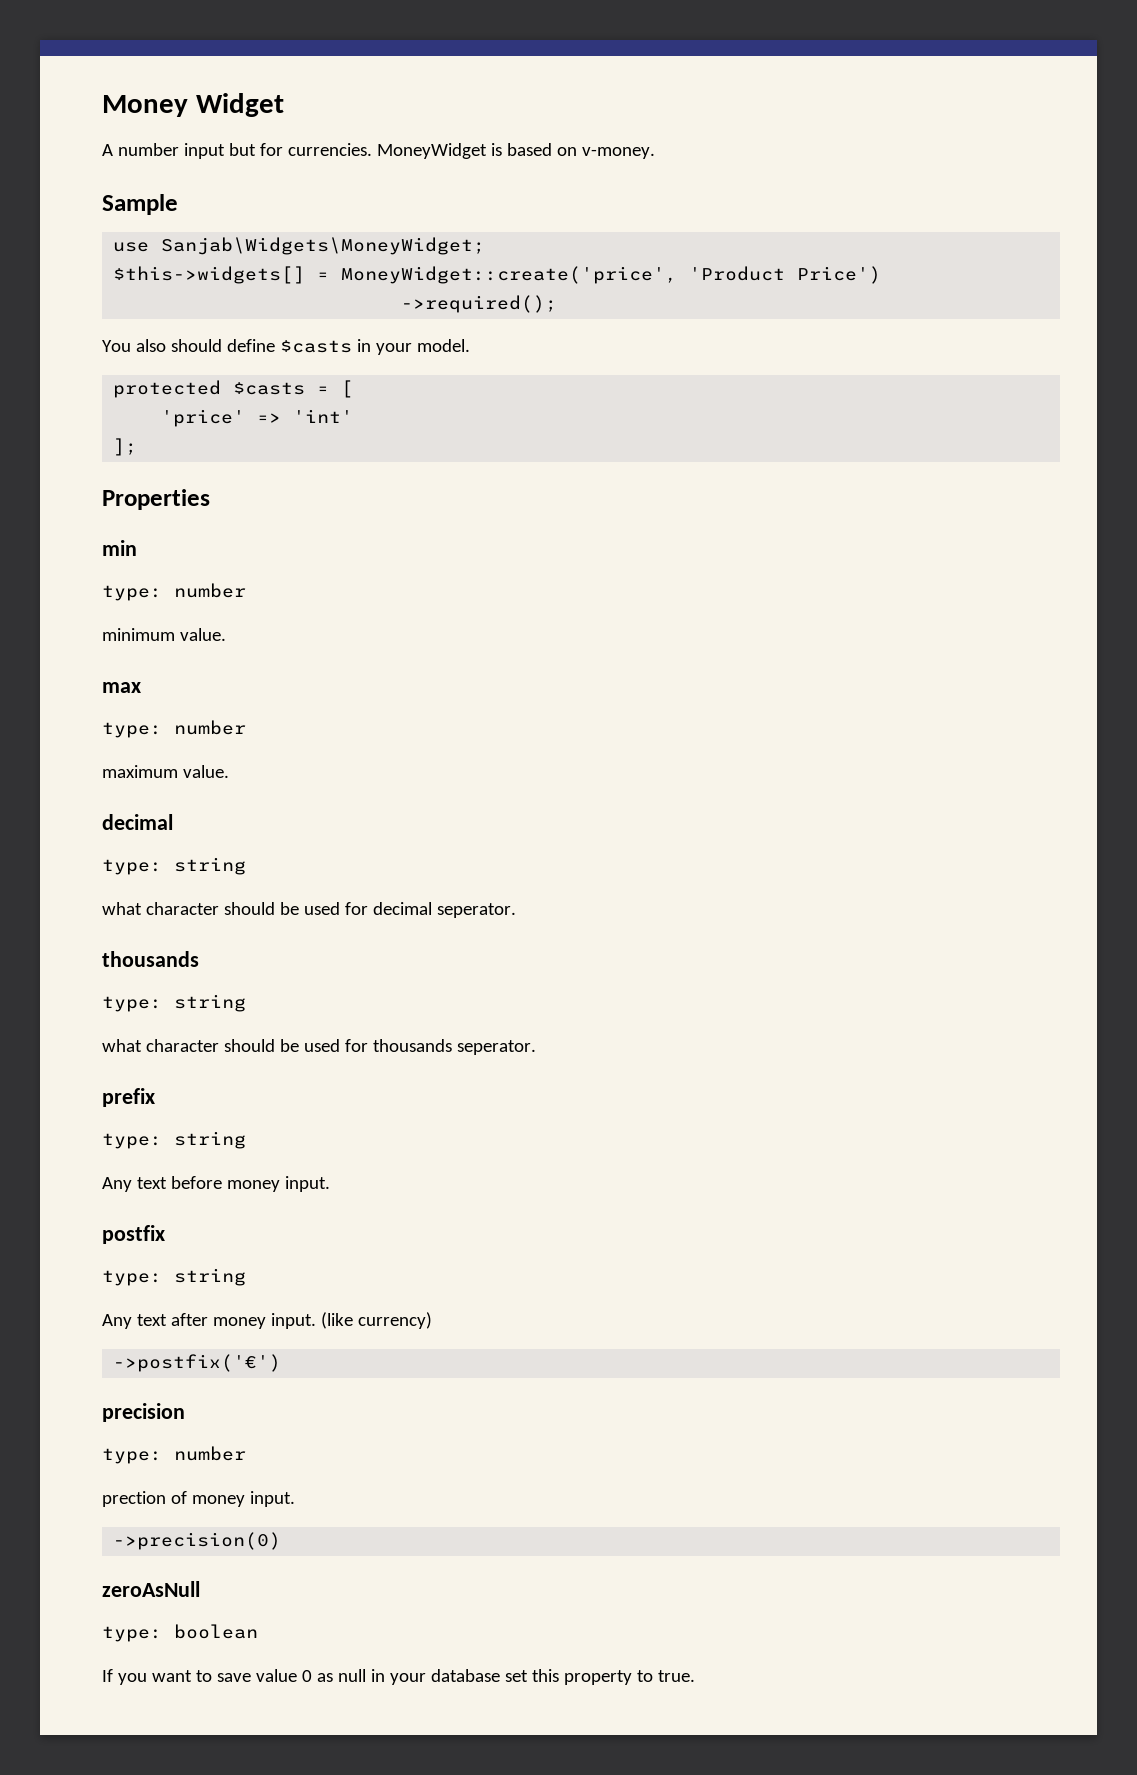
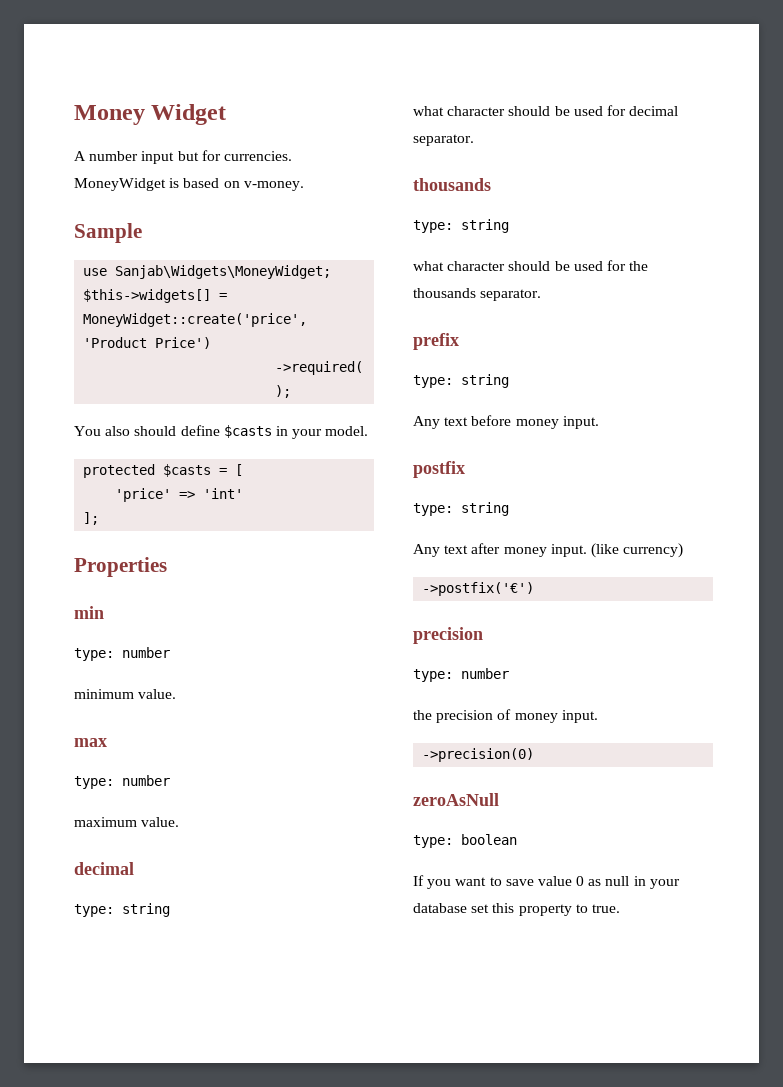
[436,903,516,918] seperator. -> [413,134,474,146] separator.
[372,1039,536,1055] thousands seperator. -> [629,261,649,271] [413,288,542,301] the thousands separator.
[102,1491,166,1507] prection -> [413,710,494,723] the precision

